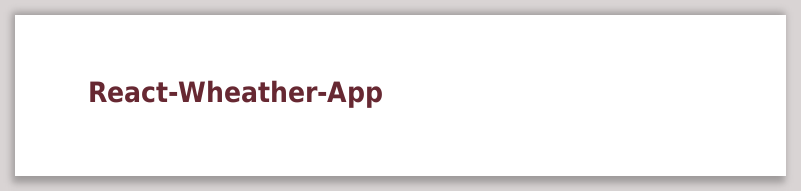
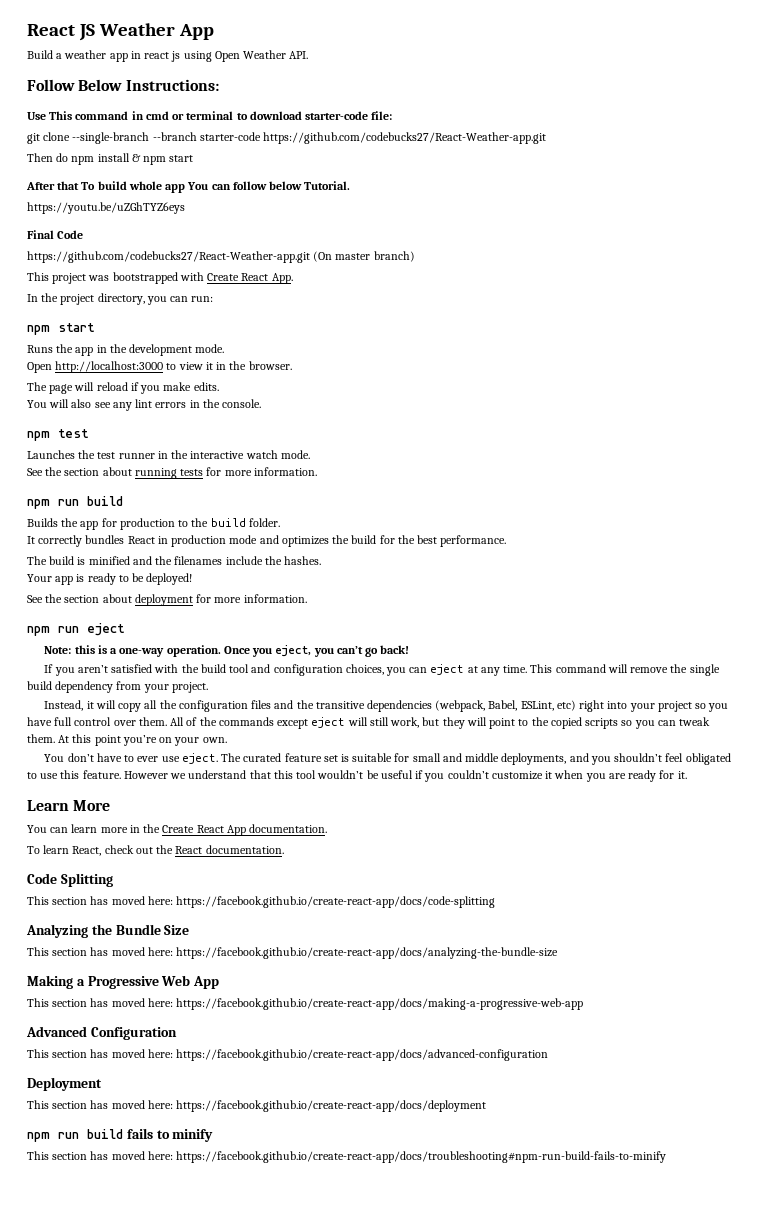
[88,80,383,108] React-Wheather-App -> [27,23,214,41] [27,50,309,62] [27,79,219,91] [27,111,393,120] [27,132,547,144] [27,153,194,165] [26,181,351,193] [27,202,185,214] [27,230,84,239] [27,251,415,263] [27,272,293,284] [27,293,214,305] [27,323,95,335] [27,344,225,356] [27,361,292,373] [27,382,219,394] [27,399,262,411] [27,429,89,441] [27,450,310,459] [27,467,317,479] [27,496,123,509] [27,518,280,530] [27,535,507,547] [27,556,322,565] [27,573,193,585] [27,594,307,606] [27,623,125,636] [44,645,410,657] [44,664,720,676] [27,681,208,693] [44,700,729,712] [27,717,711,729] [27,734,227,746] [44,753,731,765] [27,770,687,782] [27,800,111,811] [27,824,328,836] [27,845,284,856] [27,873,113,887] [27,896,496,908] [26,924,190,938] [27,947,559,959] [27,975,220,989] [27,998,584,1010] [26,1026,177,1040] [27,1049,549,1061] [27,1077,102,1091] [27,1100,487,1112] [27,1128,214,1142] [27,1151,667,1163] React JS Weather App // Build a weather app in react js using Open Weather API. // Follow Below Instructions: // Use This command in cmd or terminal to download starter-code file: // git clone --single-branch --branch starter-code https://github.com/codebucks27/React-Weather-app.git // Then do npm install & npm start // After that To build whole app You can follow below Tutorial. // https://youtu.be/uZGhTYZ6eys // Final Code // https://github.com/codebucks27/React-Weather-app.git (On master branch) // This project was bootstrapped with Create React App. // In the project directory, you can run: // npm start // Runs the app in the development mode. // Open http://localhost:3000 to view it in the browser. // The page will reload if you make edits. // You will also see any lint errors in the console. // npm test // Launches the test runner in the interactive watch mode. // See the section about running tests for more information. // npm run build // Builds the app for production to the build folder. // It correctly bundles React in production mode and optimizes the build for the best performance. // The build is minified and the filenames include the hashes. // Your app is ready to be deployed! // See the section about deployment for more information. // npm run eject // Note: this is a one-way operation. Once you eject, you can’t go back! // If you aren’t satisfied with the build tool and configuration choices, you can eject at any time. This command will remove the single build dependency from your project. // Instead, it will copy all the configuration files and the transitive dependencies (webpack, Babel, ESLint, etc) right into your project so you have full control over them. All of the commands except eject will still work, but they will point to the copied scripts so you can tweak them. At this point you’re on your own. // You don’t have to ever use eject. The curated feature set is suitable for small and middle deployments, and you shouldn’t feel obligated to use this feature. However we understand that this tool wouldn’t be useful if you couldn’t customize it when you are ready for it. // Learn More // You can learn more in the Create React App documentation. // To learn React, check out the React documentation. // Code Splitting // This section has moved here: https://facebook.github.io/create-react-app/docs/code-splitting // Analyzing the Bundle Size // This section has moved here: https://facebook.github.io/create-react-app/docs/analyzing-the-bundle-size // Making a Progressive Web App // This section has moved here: https://facebook.github.io/create-react-app/docs/making-a-progressive-web-app // Advanced Configuration // This section has moved here: https://facebook.github.io/create-react-app/docs/advanced-configuration // Deployment // This section has moved here: https://facebook.github.io/create-react-app/docs/deployment // npm run build fails to minify // This section has moved here: https://facebook.github.io/create-react-app/docs/troubleshooting#npm-run-build-fails-to-minify

